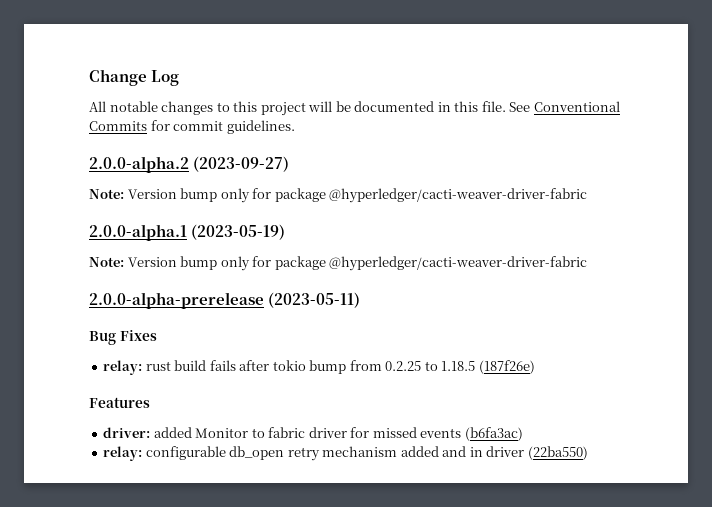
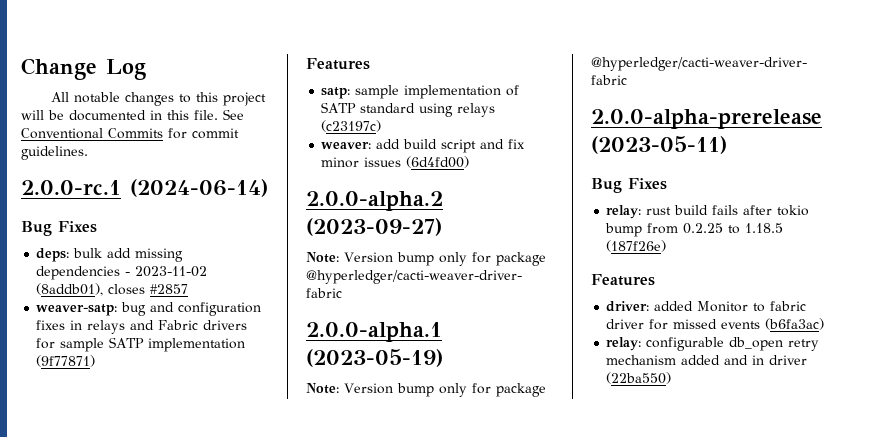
(295, 127) none -> [21,179,268,197] [21,221,97,236] [36,248,184,262] [36,266,208,280] [36,283,189,296] [36,302,262,316] [36,320,248,334] [36,337,246,352] [36,355,96,367] [306,58,370,70] [321,85,520,99] [321,102,496,117] [321,120,382,132] [321,139,526,153] [321,156,470,168] // 2.0.0-rc.1 (2024-06-14) // Bug Fixes // deps: bulk add missing dependencies - 2023-11-02 (8addb01), closes #2857 // weaver-satp: bug and configuration fixes in relays and Fabric drivers for sample SATP implementation (9f77871) // Features // satp: sample implementation of SATP standard using relays (c23197c) // weaver: add build script and fix minor issues (6d4fd00)

